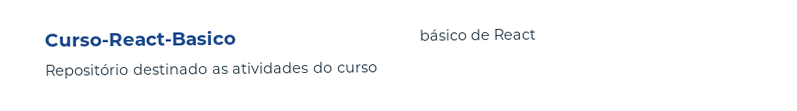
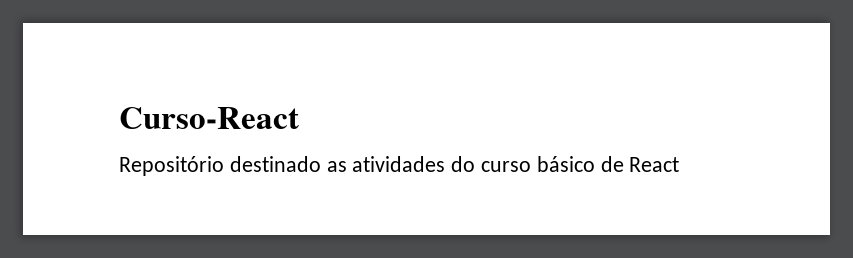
[44,29,236,47] Curso-React-Basico -> [119,107,299,129] Curso-React

